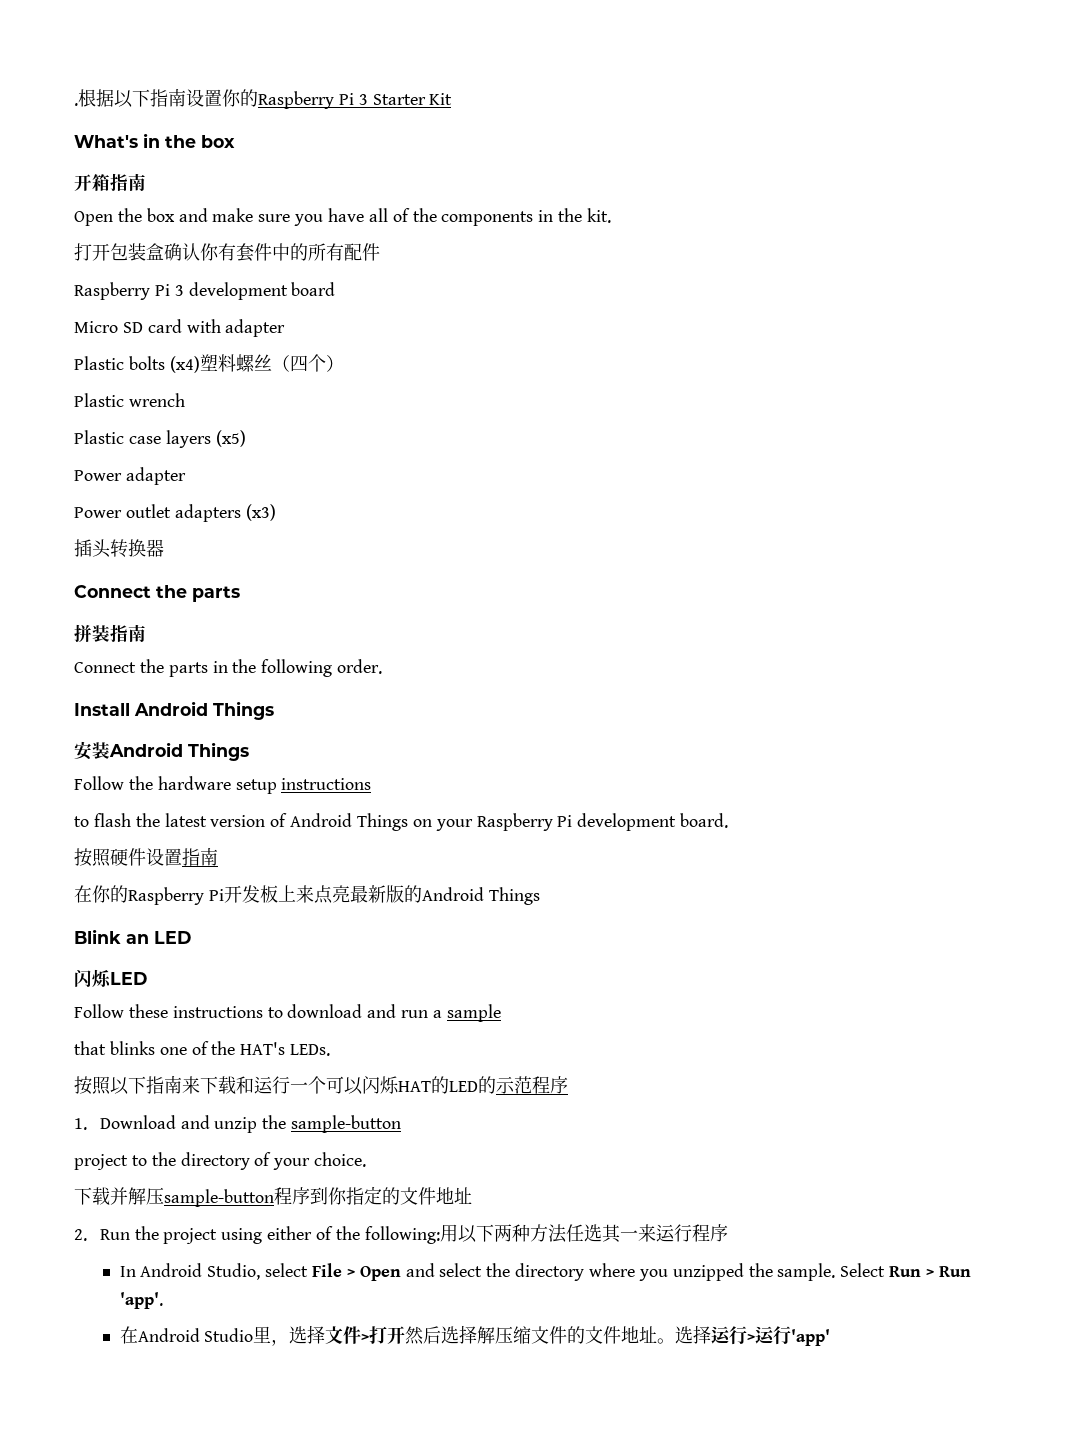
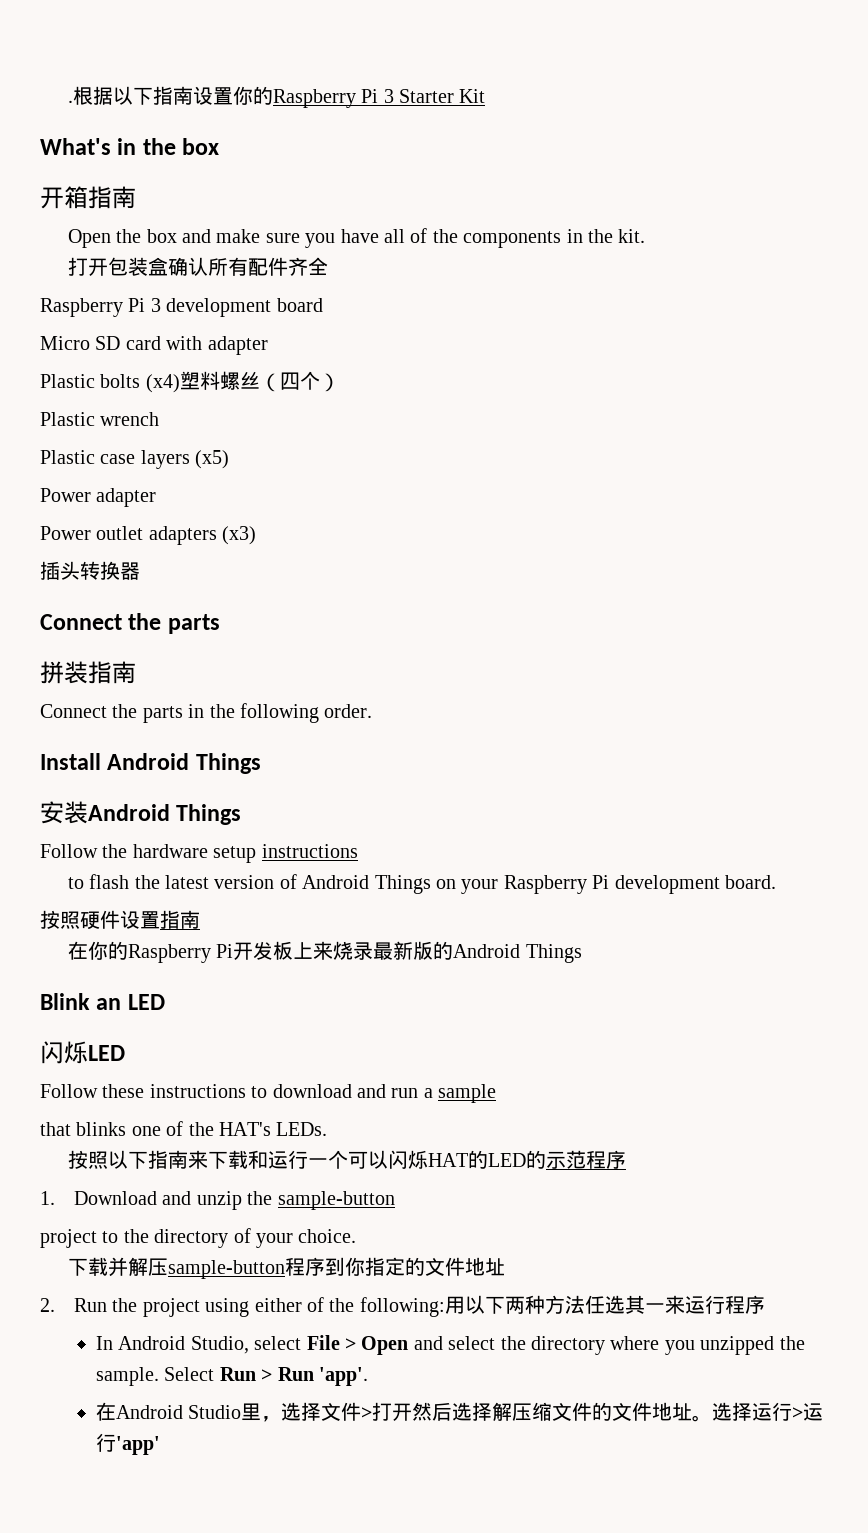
[200,243,308,262] 你有套件中的 -> (208, 266) none
(380, 252) none -> [287,257,328,276] 齐全
[313,885,350,904] 点亮 -> [333,941,374,960] 烧录

